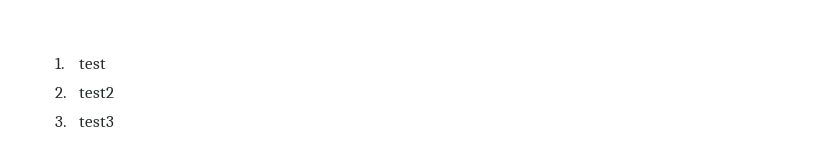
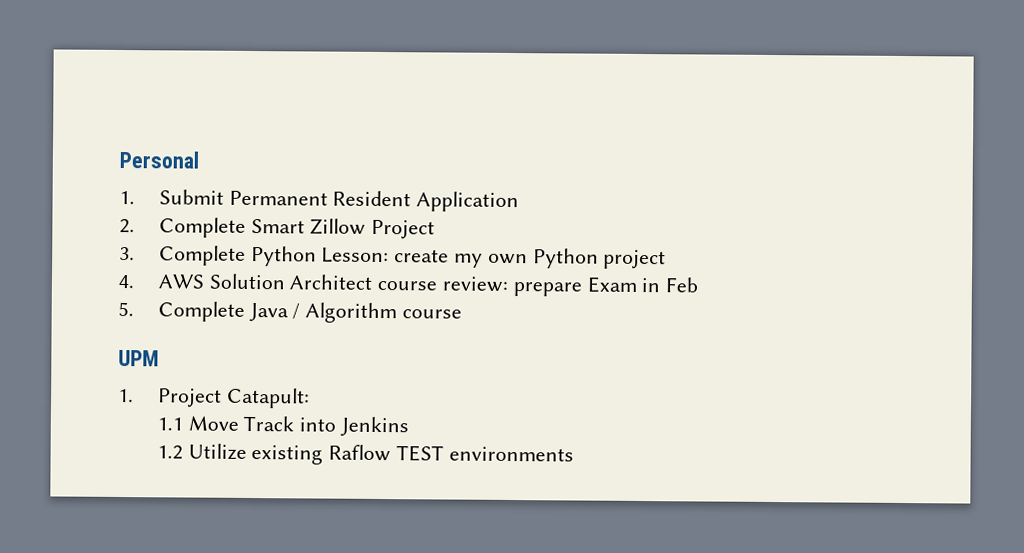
[55,57,107,69] [55,87,115,98] [55,116,115,127] 1. test // 2. test2 // 3. test3 -> [119,150,199,169] [119,189,520,213] [119,217,436,240] [119,245,667,270] [118,273,699,297] [118,301,462,324] [118,349,159,367] [118,387,310,409] [156,415,409,437] [156,443,574,465] Personal // 1. Submit Permanent Resident Application // 2. Complete Smart Zillow Project // 3. Complete Python Lesson: create my own Python project // 4. AWS Solution Architect course review: prepare Exam in Feb // 5. Complete Java / Algorithm course // UPM // 1. Project Catapult: // 1.1 Move Track into Jenkins // 1.2 Utilize existing Raflow TEST environments

